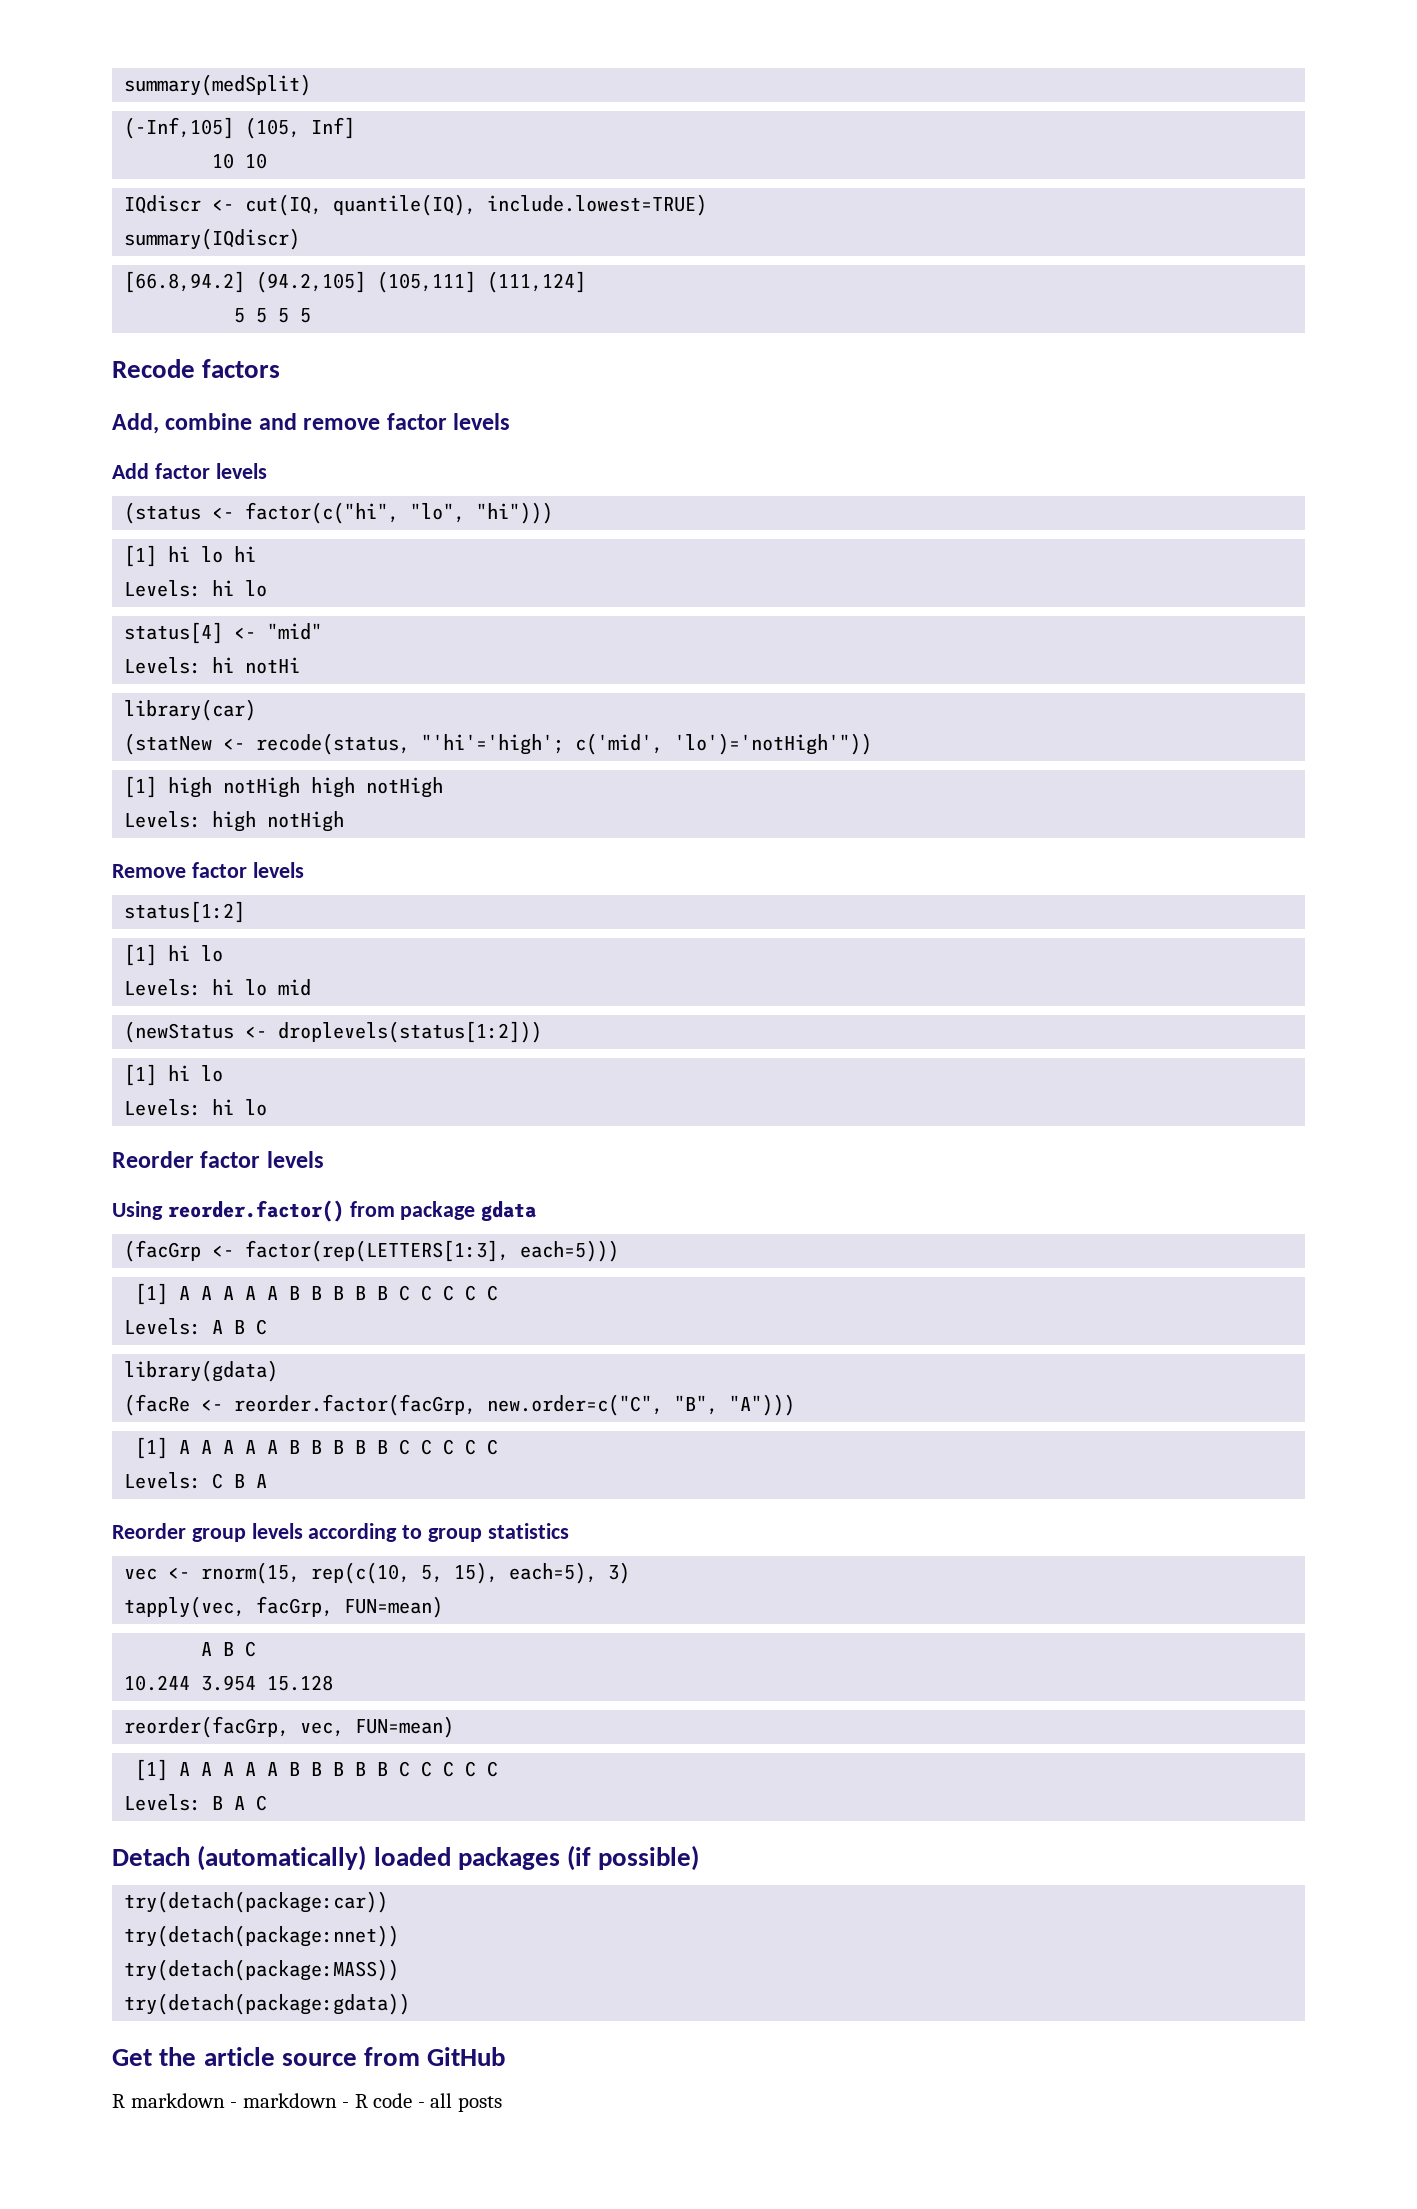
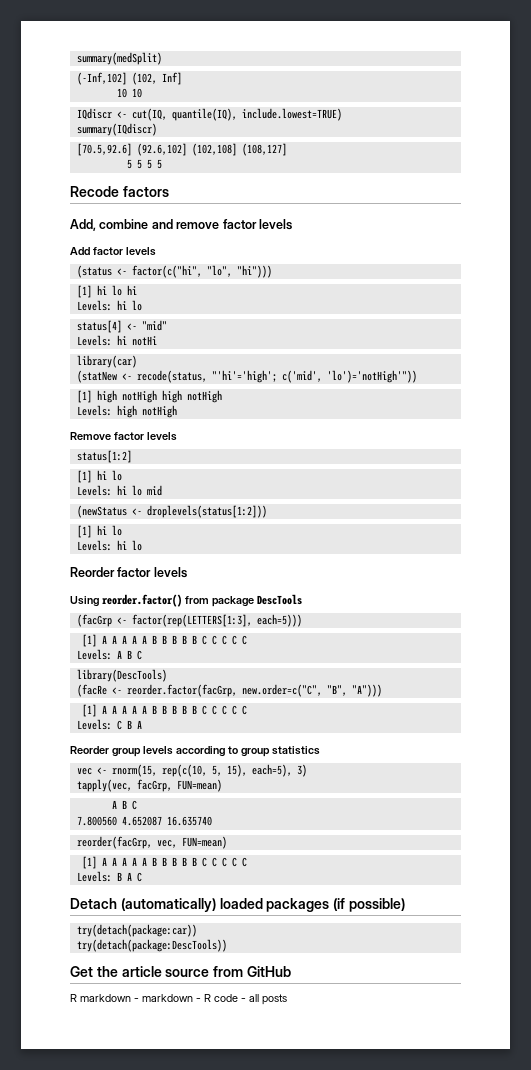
[124,117,301,139] (-Inf,105] (105, -> [76,72,157,85] (-Inf,102] (102,
[124,271,587,293] [66.8,94.2] (94.2,105] (105,111] (111,124] -> [76,143,287,156] [70.5,92.6] (92.6,102] (102,108] (108,127]
[481,1201,537,1222] gdata -> [256,594,302,605] DescTools
[124,1360,279,1382] library(gdata) -> [76,669,167,682] library(DescTools)
[124,1675,334,1691] 10.244 3.954 15.128 -> [76,816,212,826] 7.800560 4.652087 16.635740
[124,1925,400,1947] [124,1959,400,1981] [124,1993,411,2015] try(detach(package:nnet)) // try(detach(package:MASS)) // try(detach(package:gdata)) -> [76,939,227,952] try(detach(package:DescTools))

